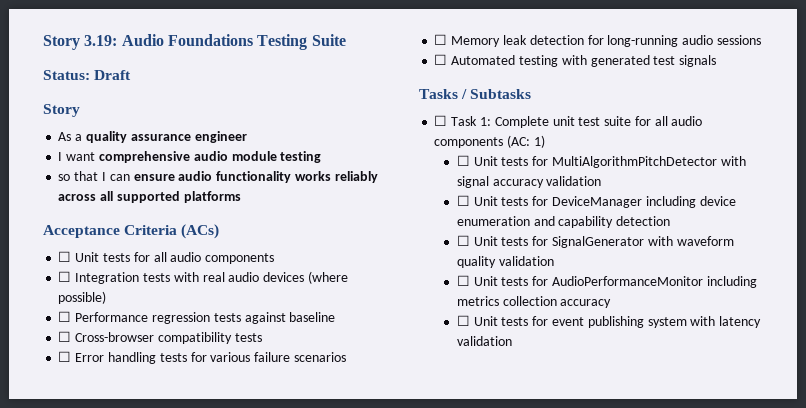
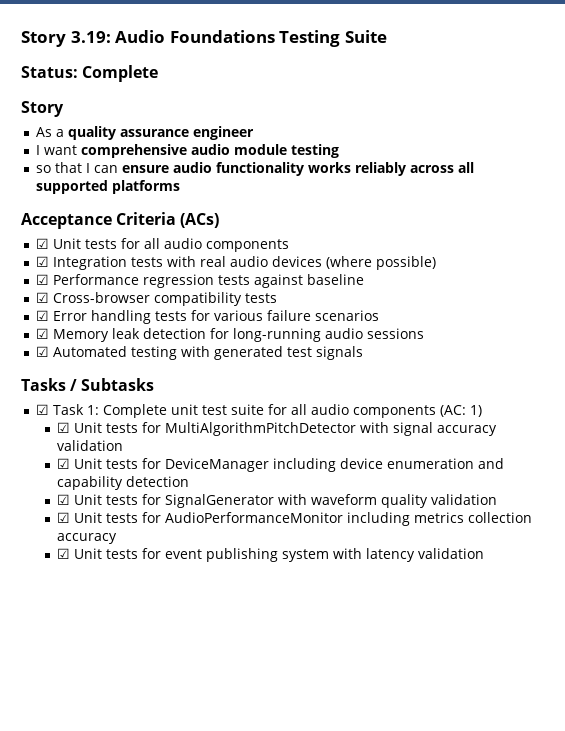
[94,70,132,80] Draft -> [82,65,159,82] Complete
[58,251,72,262] ☐ -> [35,238,49,249] ☑
[58,271,72,282] ☐ -> [35,256,49,267] ☑
[58,311,72,322] ☐ -> [35,274,49,285] ☑
[58,331,72,342] ☐ -> [35,292,49,303] ☑
[58,351,72,362] ☐ -> [35,310,49,321] ☑
[434,34,448,45] ☐ -> [35,328,49,339] ☑
[434,54,448,65] ☐ -> [35,346,49,357] ☑
[434,115,448,126] ☐ -> [35,404,49,415] ☑
[456,155,470,166] ☐ -> [57,422,71,433] ☑
[456,195,470,206] ☐ -> [57,458,71,469] ☑
[456,235,470,246] ☐ -> [57,494,71,505] ☑
[456,275,470,286] ☐ -> [57,512,71,523] ☑
[456,315,470,326] ☐ -> [57,548,71,559] ☑

